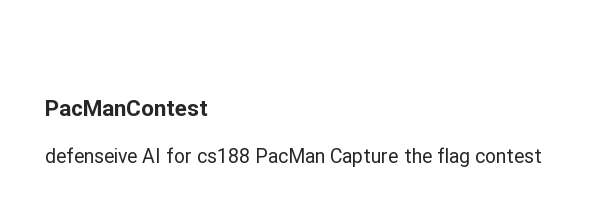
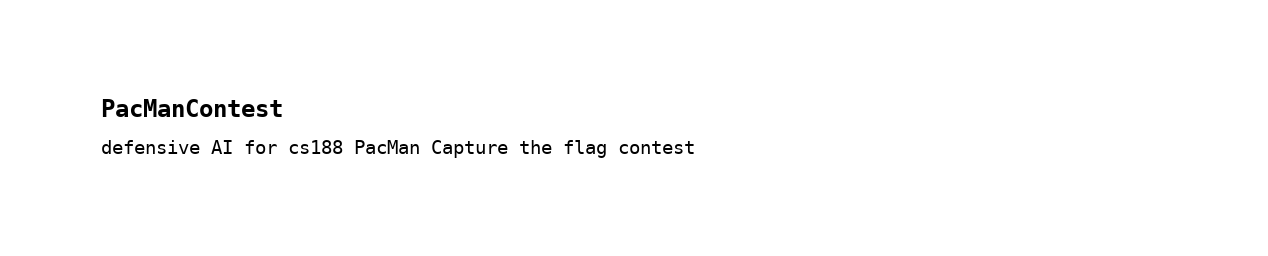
[45,147,137,163] defenseive -> [101,140,200,154] defensive

